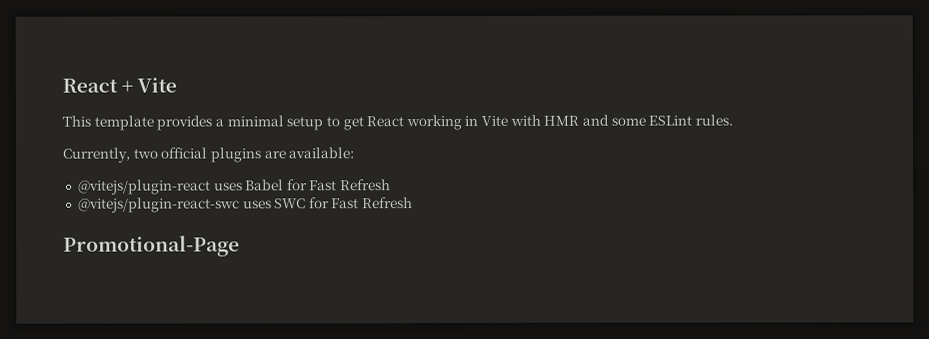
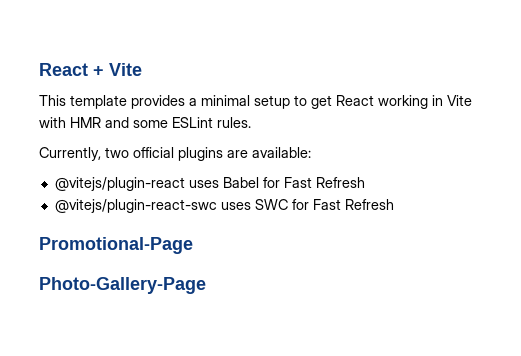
(240, 246) none -> [39,277,206,294] // Photo-Gallery-Page

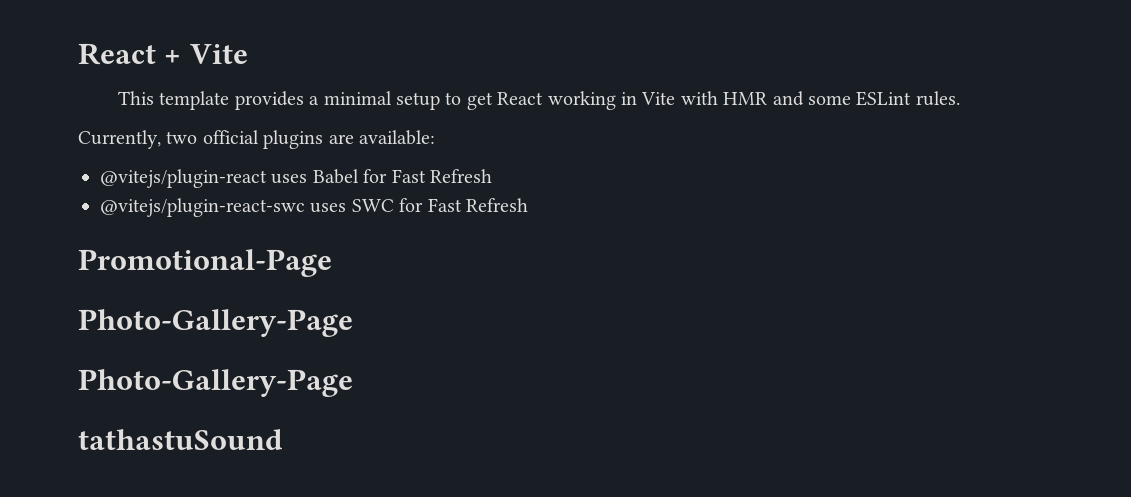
(206, 285) none -> [78,369,353,397] [78,429,283,450] // Photo-Gallery-Page // tathastuSound

